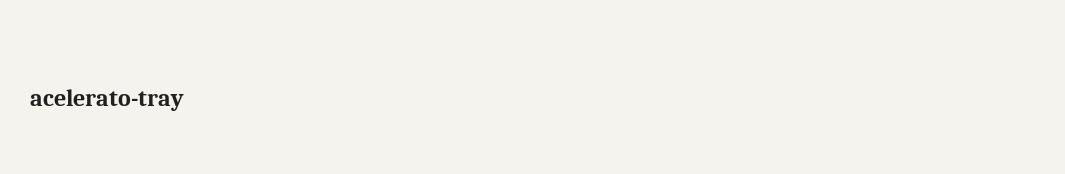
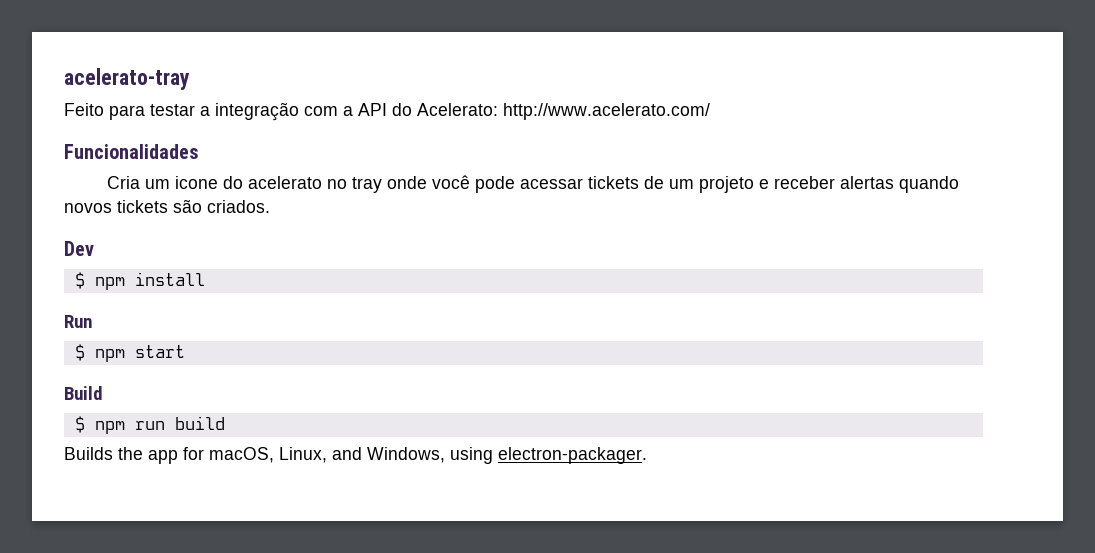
(184, 100) none -> [64,102,710,121] [64,144,199,159] [107,175,960,193] [64,199,270,213] [64,241,94,256] [74,272,205,290] [64,315,92,328] [74,344,185,362] [64,386,103,400] [74,416,225,434] [64,447,647,464] // Feito para testar a integração com a API do Acelerato: http://www.acelerato.com/ // Funcionalidades // Cria um icone do acelerato no tray onde você pode acessar tickets de um projeto e receber alertas quando novos tickets são criados. // Dev // $ npm install // Run // $ npm start // Build // $ npm run build // Builds the app for macOS, Linux, and Windows, using electron-packager.

